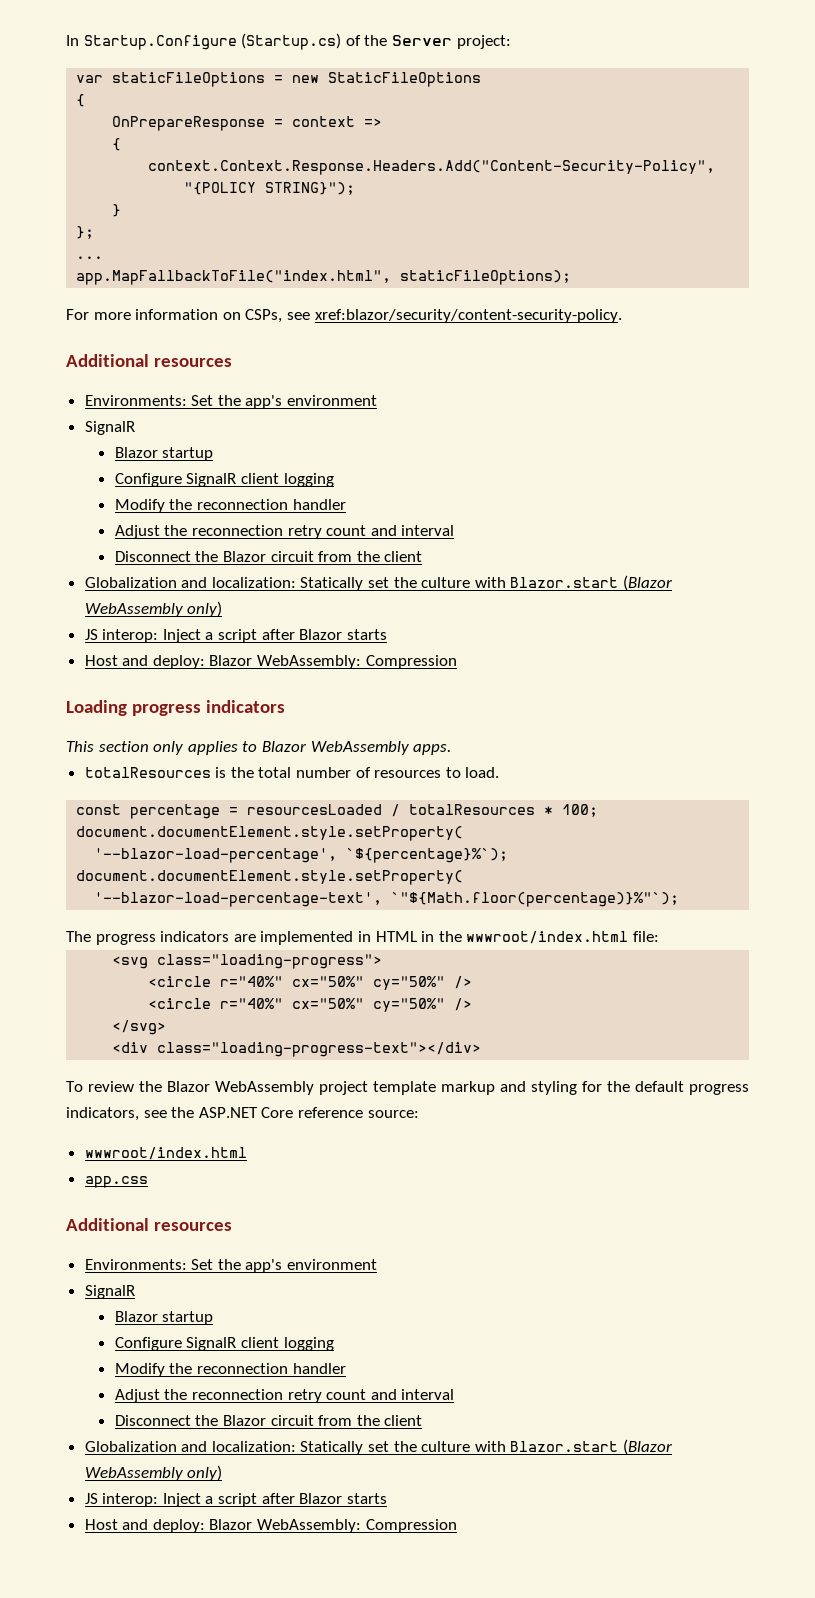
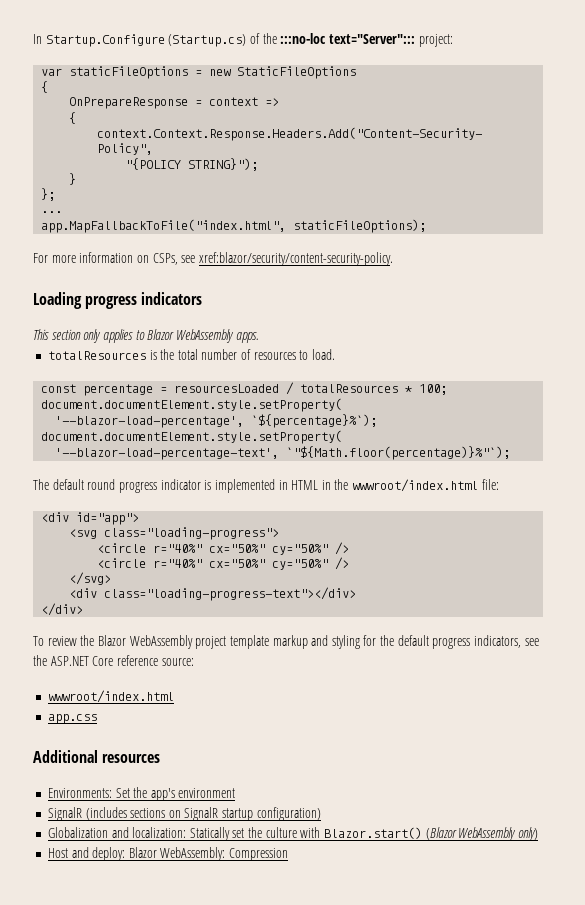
[391,35,452,46] Server -> [280,33,415,44] :::no-loc text="Server":::
[66,354,232,367] [84,395,378,409] [84,421,135,435] [114,447,214,461] [114,473,334,487] [114,499,346,513] [114,525,455,539] [114,551,423,562] [84,575,673,591] [84,601,223,617] [84,629,387,643] [84,655,457,669] // Additional resources // Environments: Set the app's environment // SignalR // Blazor startup // Configure SignalR client logging // Modify the reconnection handler // Adjust the reconnection retry count and interval // Disconnect the Blazor circuit from the client // Globalization and localization: Statically set the culture with Blazor.start (Blazor WebAssembly only) // JS interop: Inject a script after Blazor starts // Host and deploy: Blazor WebAssembly: Compression -> (393, 259) none
[95,931,256,945] progress indicators are -> [52,479,212,493] default round progress indicator is
(659, 936) none -> [41,512,140,525] // <div id="app">
(482, 1049) none -> [41,603,84,616] // </div>
[114,1311,214,1325] [114,1337,334,1351] [114,1363,346,1377] [114,1389,455,1403] [114,1415,423,1426] [84,1439,673,1455] [84,1465,223,1481] [84,1493,387,1507] // Blazor startup // Configure SignalR client logging // Modify the reconnection handler // Adjust the reconnection retry count and interval // Disconnect the Blazor circuit from the client // Globalization and localization: Statically set the culture with Blazor.start (Blazor WebAssembly only) // JS interop: Inject a script after Blazor starts -> [85,807,321,821] [47,827,538,841] (includes sections on SignalR startup configuration) // Globalization and localization: Statically set the culture with Blazor.start() (Blazor WebAssembly only)

